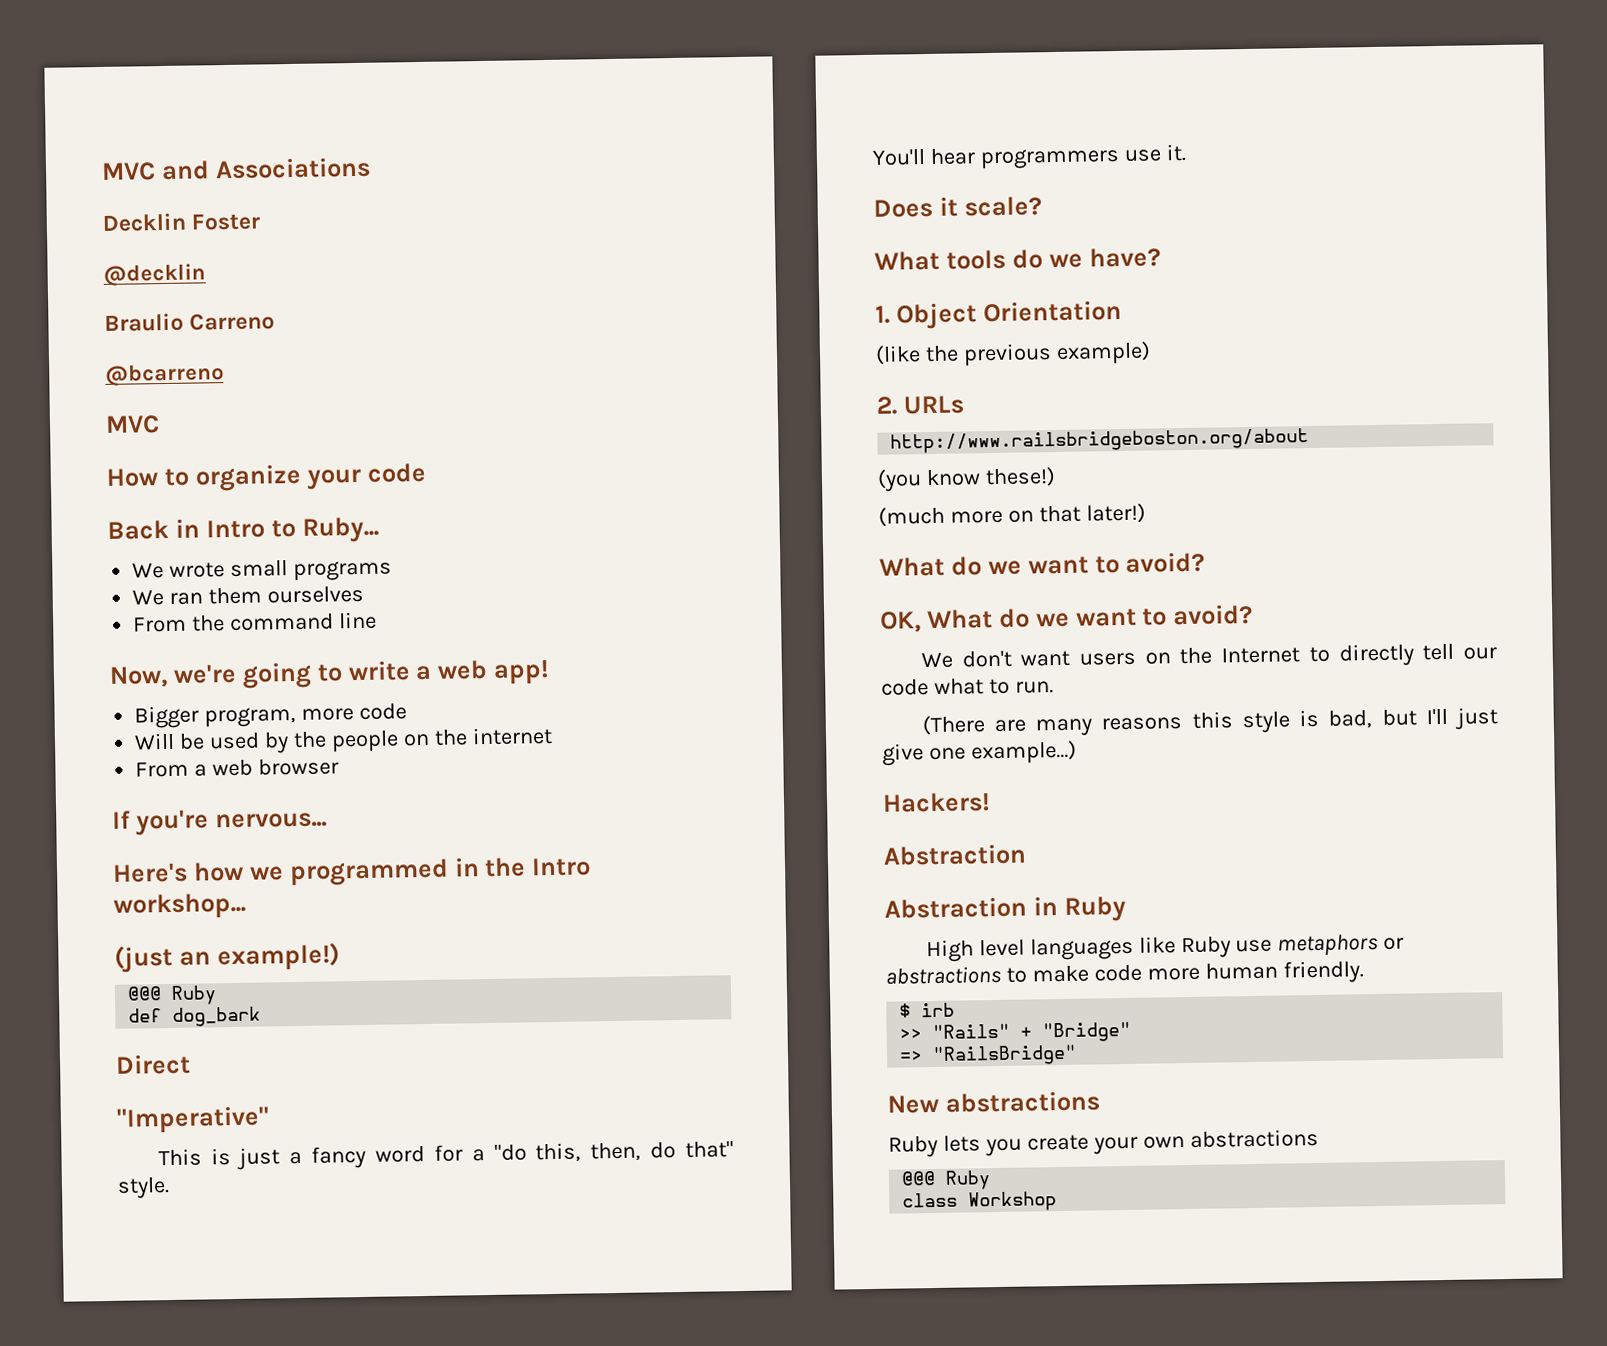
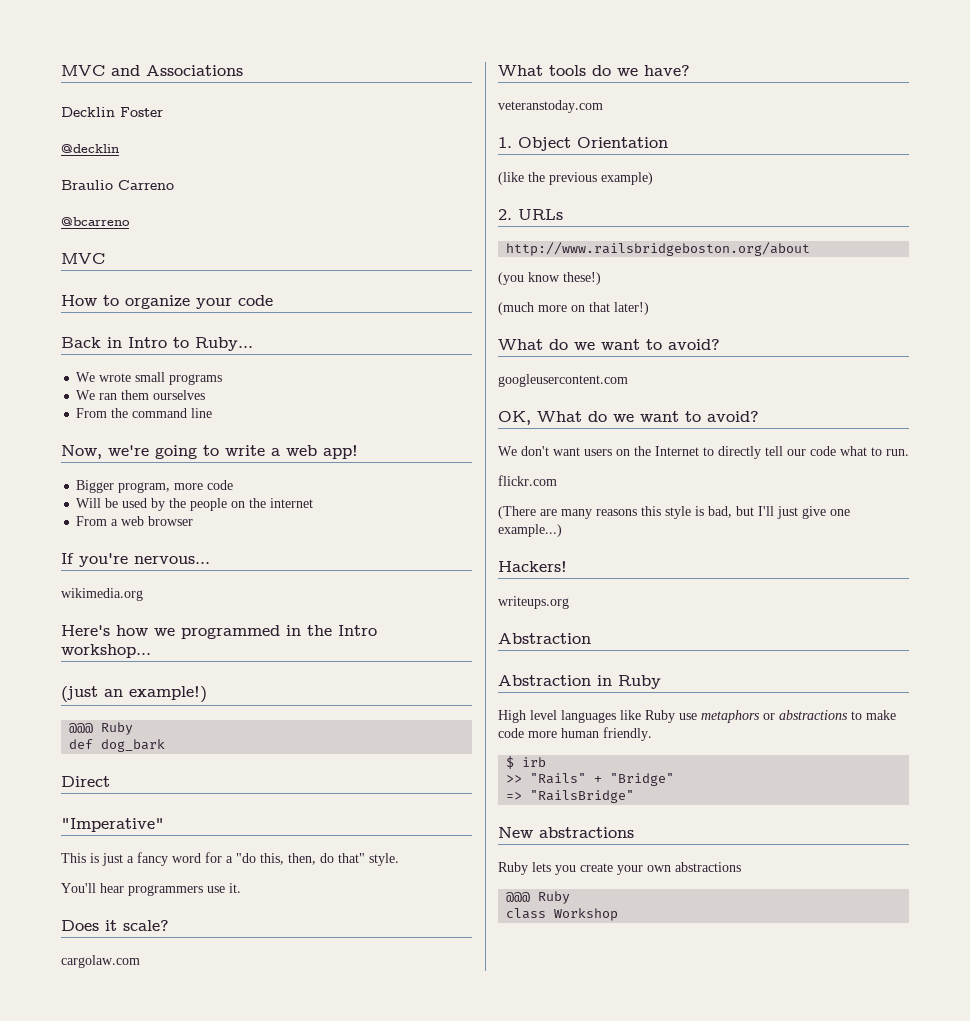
(327, 820) none -> [61,588,143,601] // wikimedia.org
(1042, 206) none -> [61,955,140,968] // cargolaw.com
(1161, 257) none -> [498,100,603,113] // veteranstoday.com
(1206, 562) none -> [498,374,628,387] // googleusercontent.com
(1054, 687) none -> [498,475,557,486] // flickr.com
(990, 802) none -> [498,596,569,609] // writeups.org

